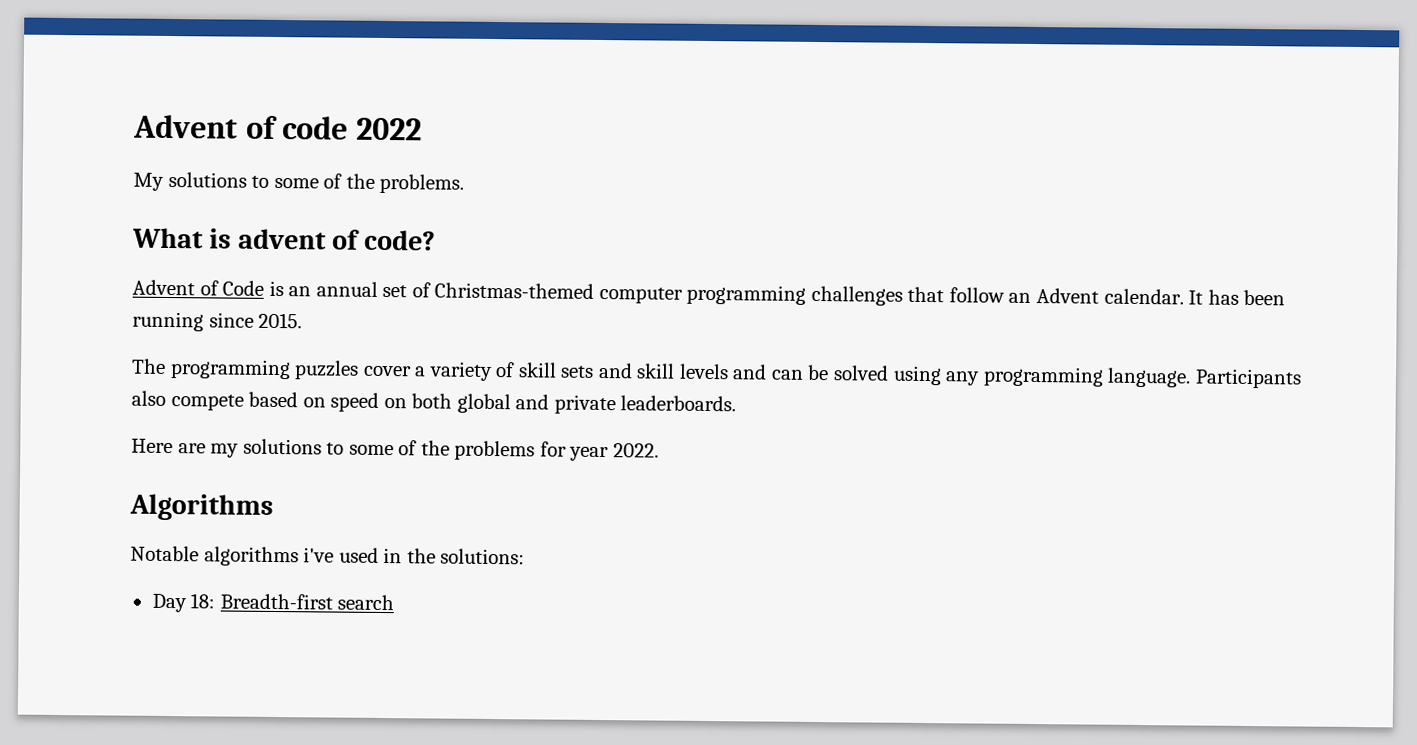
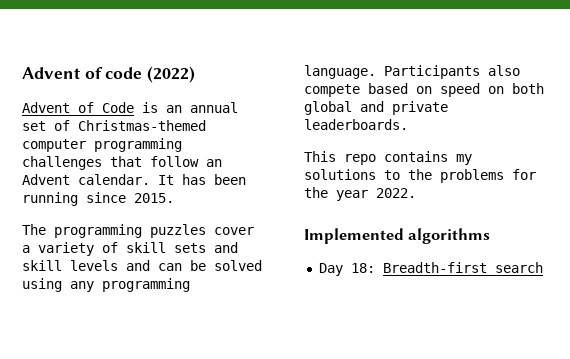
[355,117,422,141] [133,171,465,194] [132,227,436,251] 2022 // My solutions to some of the problems. // What is advent of code? -> [147,66,196,83] (2022)
[131,438,206,454] Here are -> [304,151,448,165] This repo contains
[348,440,418,456] some of -> (400, 175) none
(567, 449) none -> [304,187,328,198] the
[129,493,273,521] [130,545,199,562] Algorithms // Notable -> [304,228,404,244] Implemented
[303,547,526,565] i've used in the solutions: -> (491, 236) none

